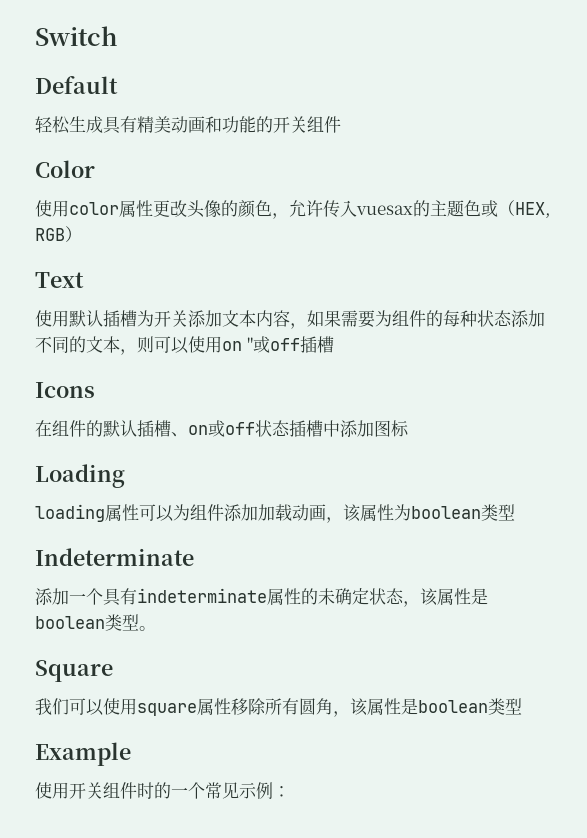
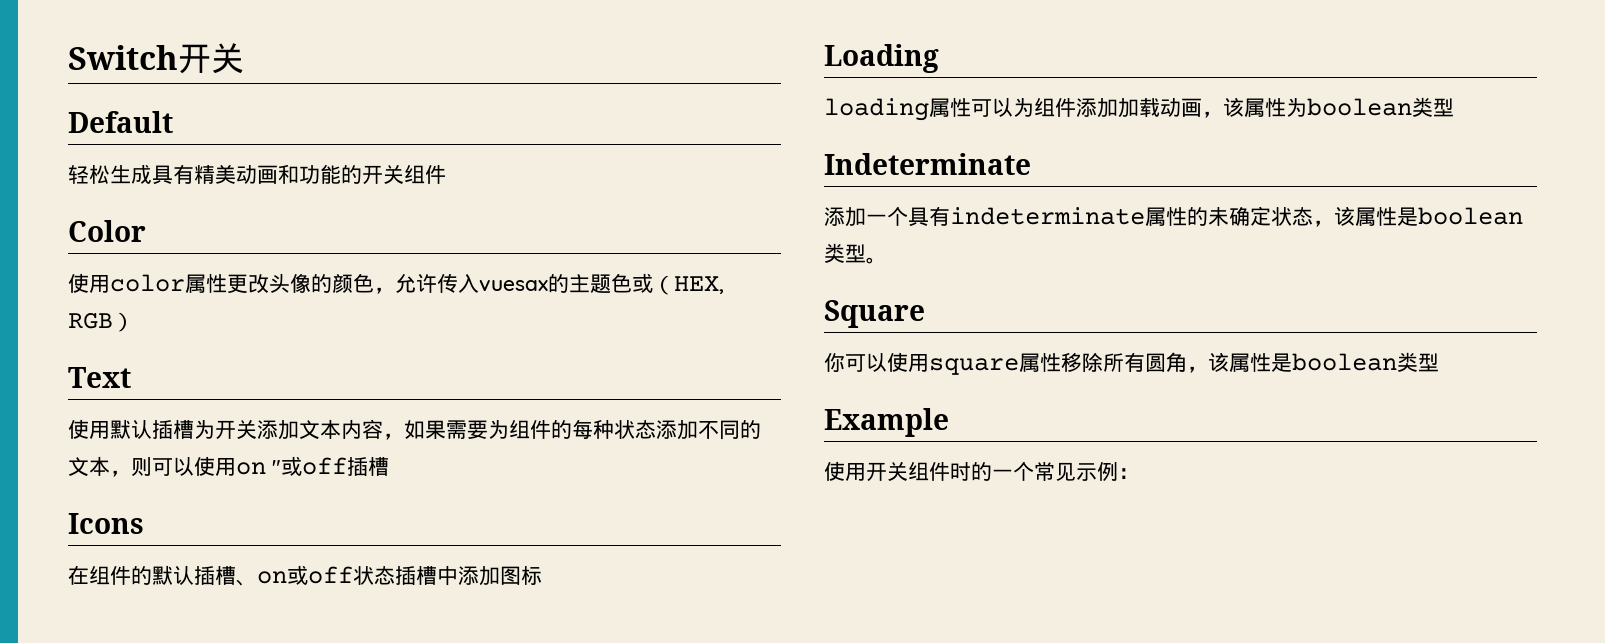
(117, 36) none -> [178,43,244,74] 开关
[35,698,69,715] 我们 -> [824,353,845,372] 你

